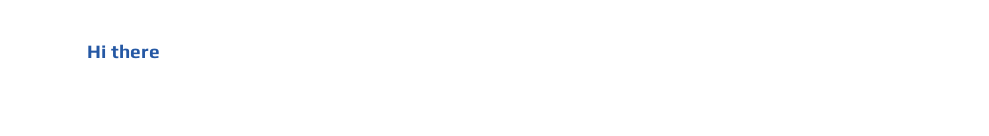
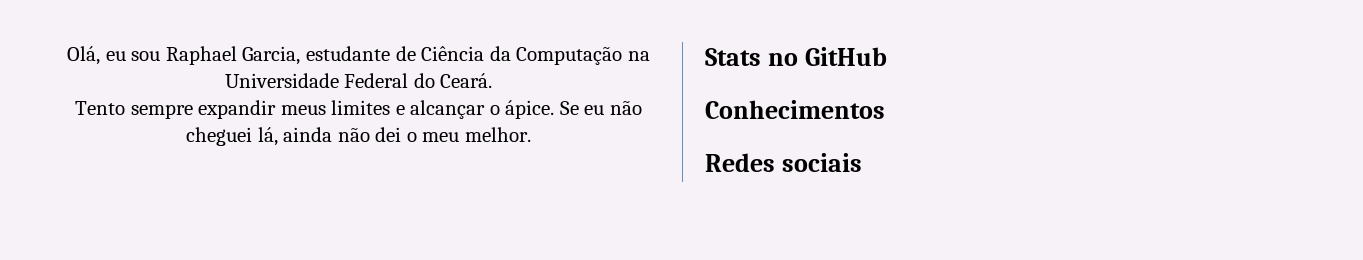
[87,44,161,59] Hi there -> [67,46,650,65] [224,73,493,88] [75,100,642,119] [186,127,531,146] [705,47,887,66] [705,100,885,119] [705,153,862,172] Olá, eu sou Raphael Garcia, estudante de Ciência da Computação na Universidade Federal do Ceará. // Tento sempre expandir meus limites e alcançar o ápice. Se eu não cheguei lá, ainda não dei o meu melhor. // Stats no GitHub // Conhecimentos // Redes sociais

